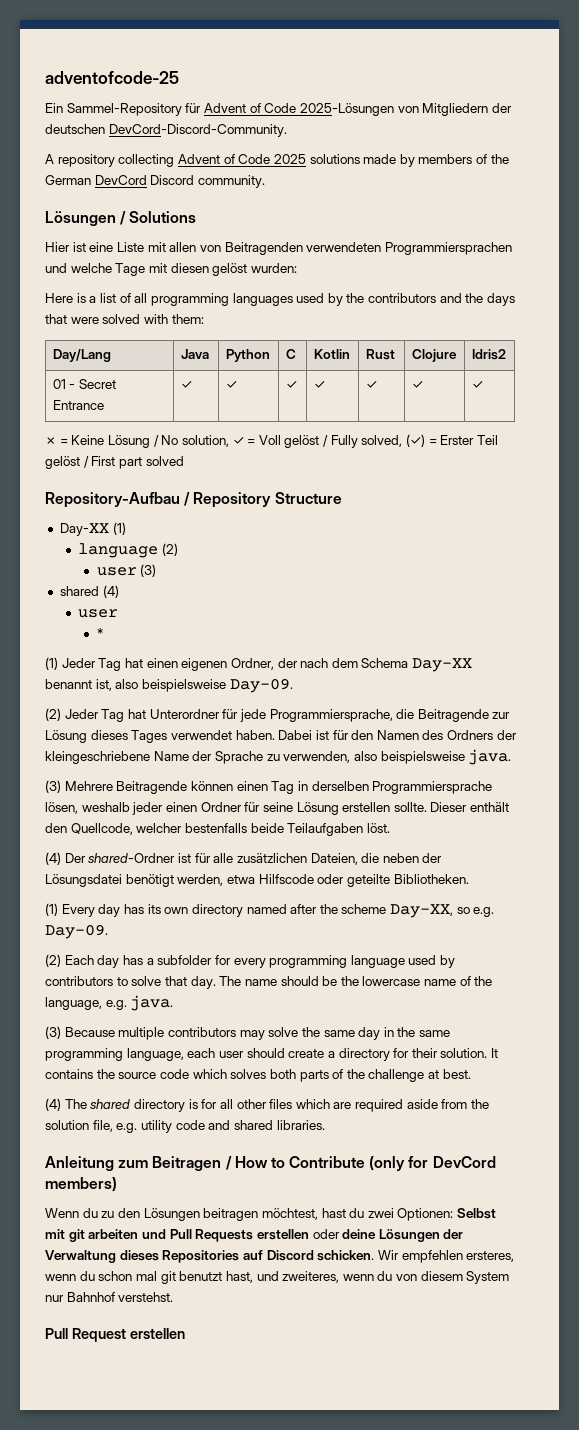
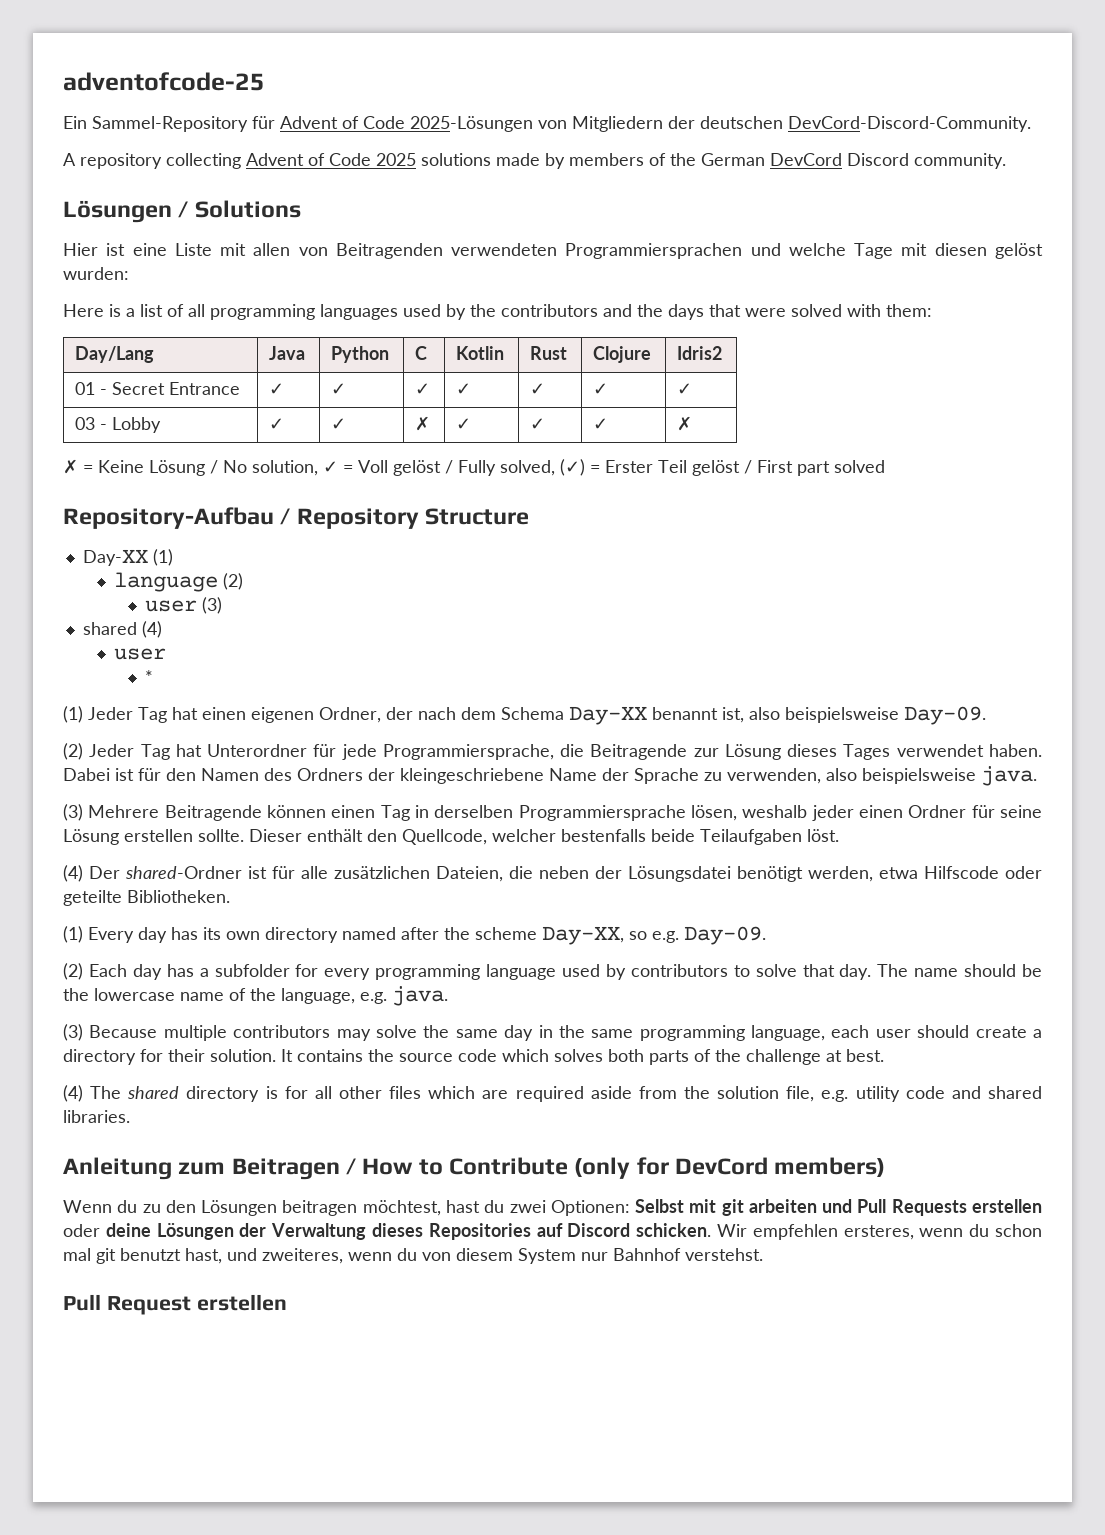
(483, 385) none -> [75,417,162,433] [269,418,285,430] [331,418,347,430] [415,416,431,431] [456,418,472,430] [530,418,546,430] [593,418,609,430] [677,416,693,431] // 03 - Lobby | ✓ | ✓ | ✗ | ✓ | ✓ | ✓ | ✗

